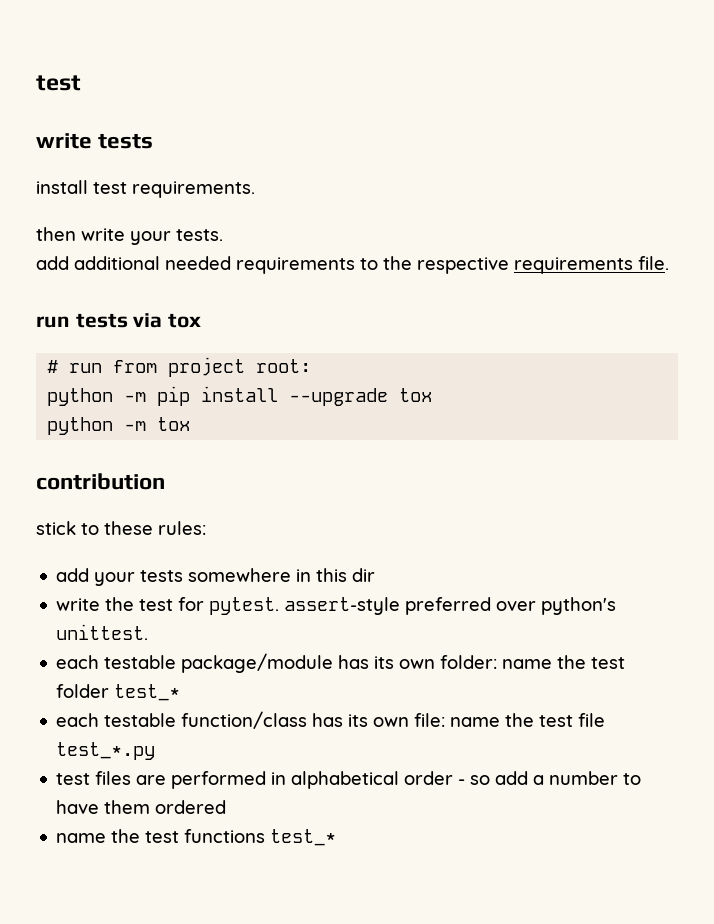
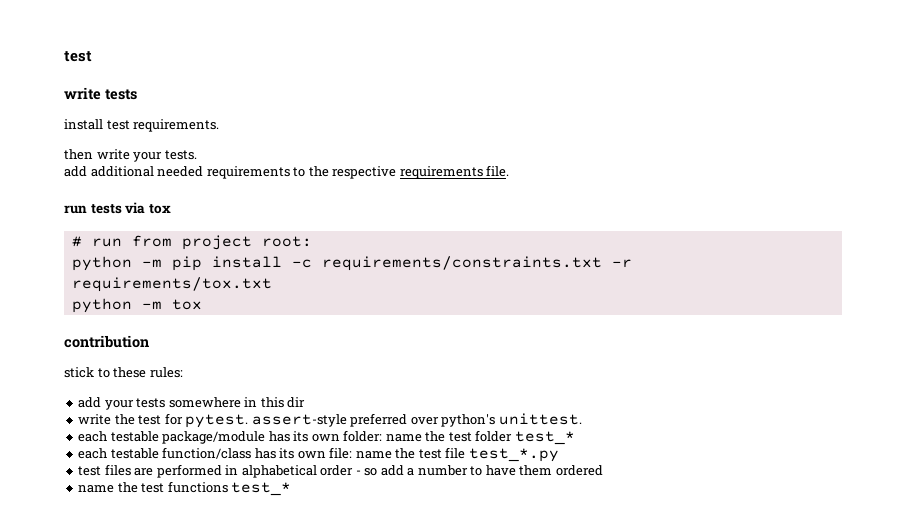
[289,388,433,406] --upgrade tox -> [291,256,632,271] [71,277,272,292] -c requirements/constraints.txt -r requirements/tox.txt

